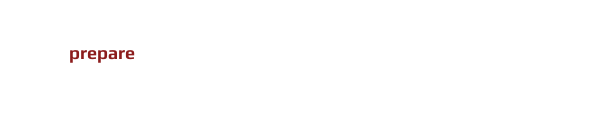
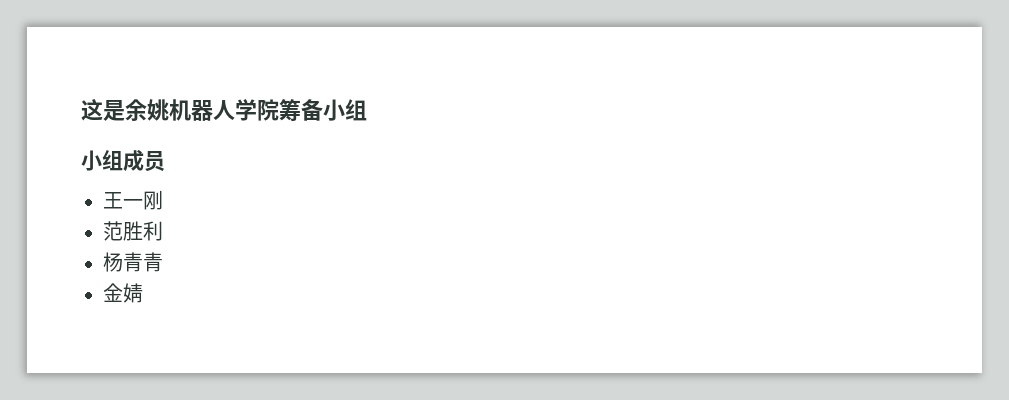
[69,50,135,63] prepare -> [81,99,367,121] [81,149,165,172] [103,190,163,210] [103,221,163,241] [103,252,163,272] [103,283,143,303] 这是余姚机器人学院筹备小组 // 小组成员 // 王一刚 // 范胜利 // 杨青青 // 金婧

